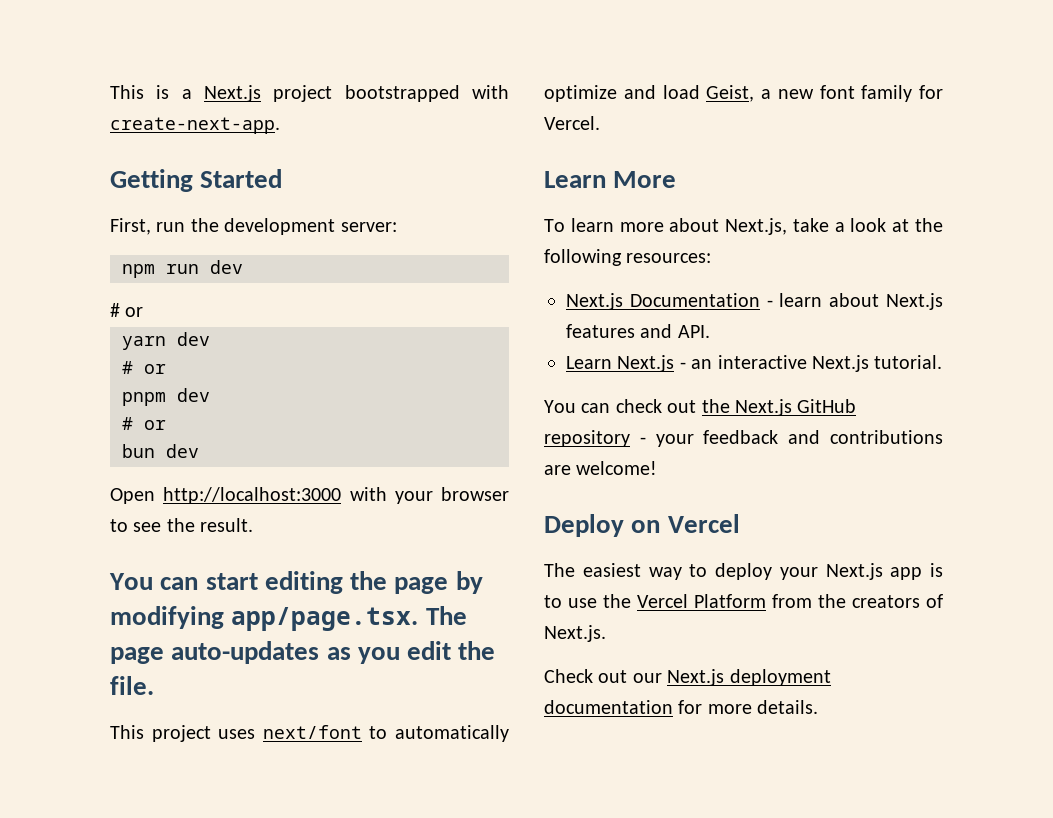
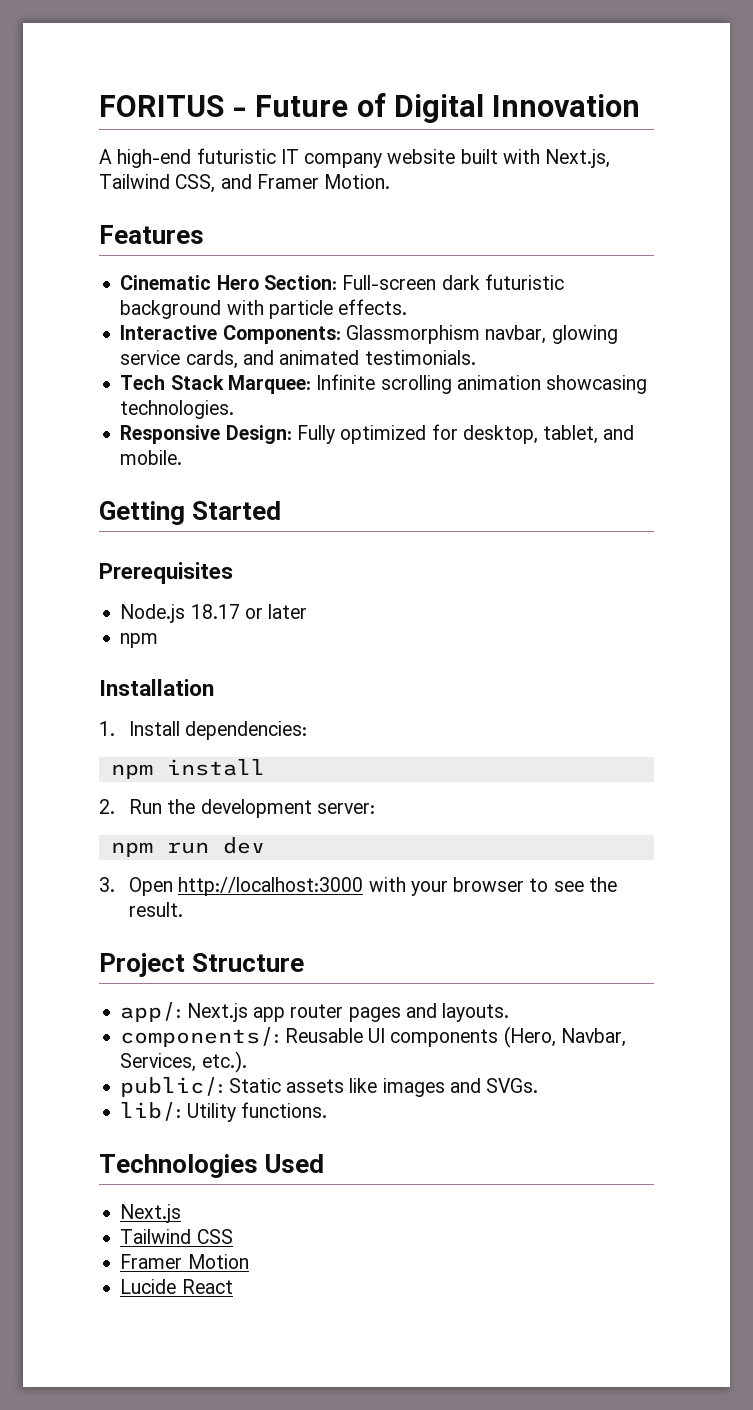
[110,85,509,102] [110,117,280,134] [110,169,283,192] [110,218,186,235] This is a Next.js project bootstrapped with create-next-app. // Getting Started // First, run -> [99,93,641,123] [99,148,611,168] [99,174,391,193] [99,225,204,244] [120,274,564,290] [120,299,408,319] [120,325,618,344] [120,350,476,369] [120,374,648,394] [120,400,235,419] [120,424,635,444] [120,450,183,465] [99,501,282,525] [99,562,233,584] [120,604,308,623] [120,633,159,648] [99,679,214,696] [99,721,308,740] [110,759,265,779] [99,799,162,814] FORITUS - Future of Digital Innovation // A high-end futuristic IT company website built with Next.js, Tailwind CSS, and Framer Motion. // Features // Cinematic Hero Section: Full-screen dark futuristic background with particle effects. // Interactive Components: Glassmorphism navbar, glowing service cards, and animated testimonials. // Tech Stack Marquee: Infinite scrolling animation showcasing technologies. // Responsive Design: Fully optimized for desktop, tablet, and mobile. // Getting Started // Prerequisites // Node.js 18.17 or later // npm // Installation // 1. Install dependencies: // npm install // 2. Run
[110,303,144,317] [122,332,210,350] [122,361,166,374] [122,388,210,406] [122,417,166,430] [122,444,199,458] # or // yarn dev // # or // pnpm dev // # or // bun dev // -> [99,877,115,892] 3.
[109,571,483,594] [110,606,467,631] [110,641,496,664] [110,676,154,695] [110,725,509,742] [544,85,943,102] [544,116,600,130] [544,171,677,188] [544,218,943,235] [544,249,712,266] [566,293,943,310] [566,324,710,338] [566,355,943,372] [544,399,857,416] [544,430,943,447] [544,461,658,475] [544,514,740,537] [544,563,943,580] [544,594,943,608] [544,625,606,642] [544,669,831,686] [544,700,819,714] You can start editing the page by modifying app/page.tsx. The page auto-updates as you edit the file. // This project uses next/font to automatically optimize and load Geist, a new font family for Vercel. // Learn More // To learn more about Next.js, take a look at the following resources: // Next.js Documentation - learn about Next.js features and API. // Learn Next.js - an interactive Next.js tutorial. // You can check out the Next.js GitHub repository - your feedback and contributions are welcome! // Deploy on Vercel // The easiest way to deploy your Next.js app is to use the Vercel Platform from the creators of Next.js. // Check out our Next.js deployment documentation for more details. -> [99,953,305,977] [120,1002,510,1022] [120,1026,626,1048] [120,1051,247,1073] [120,1077,539,1097] [120,1102,327,1122] [99,1154,325,1178] [120,1204,182,1223] [120,1229,233,1244] [120,1254,249,1269] [120,1279,233,1294] Project Structure // app/: Next.js app router pages and layouts. // components/: Reusable UI components (Hero, Navbar, Services, etc.). // public/: Static assets like images and SVGs. // lib/: Utility functions. // Technologies Used // Next.js // Tailwind CSS // Framer Motion // Lucide React

